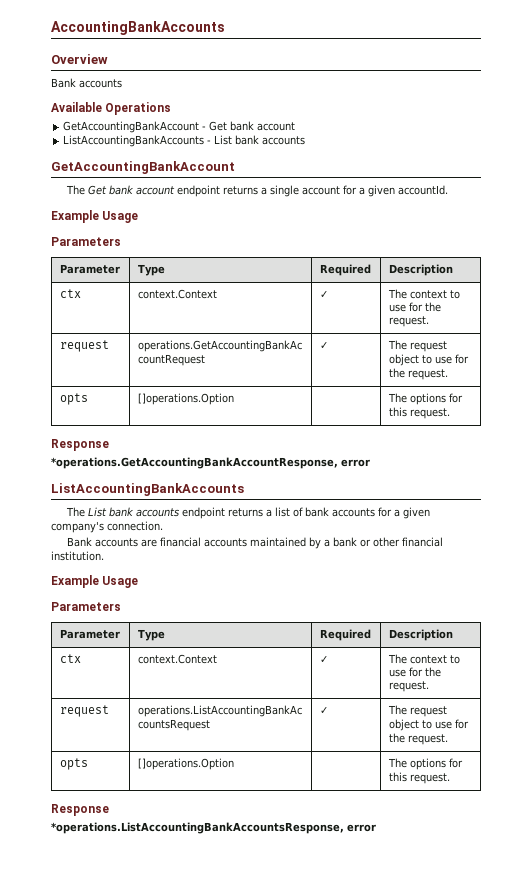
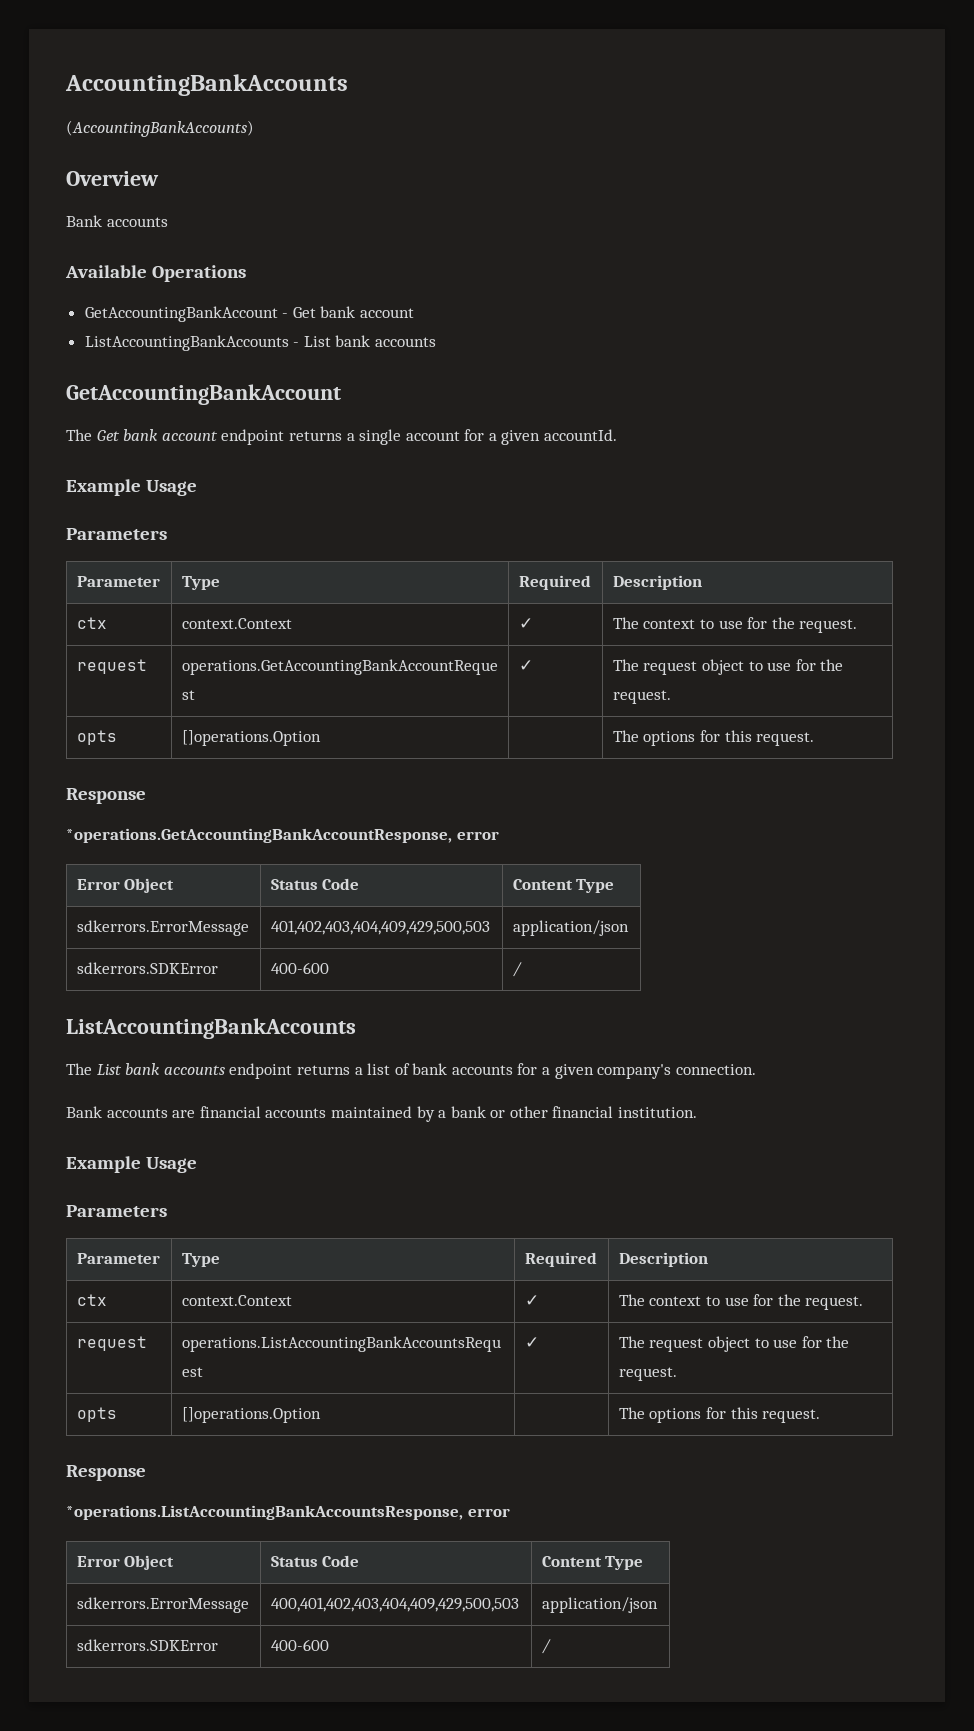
(225, 28) none -> [66,120,254,137] // (AccountingBankAccounts)
(370, 463) none -> [76,878,175,893] [270,878,360,890] [512,879,615,893] [76,920,249,936] [270,920,490,935] [512,920,629,936] [76,962,218,974] [270,962,329,974] [512,962,522,977] // Error Object | Status Code | Content Type // sdkerrors.ErrorMessage | 401,402,403,404,409,429,500,503 | application/json // sdkerrors.SDKError | 400-600 | /
(376, 828) none -> [76,1555,175,1570] [270,1555,360,1567] [541,1556,644,1570] [76,1597,249,1613] [270,1597,519,1612] [541,1597,658,1613] [76,1639,218,1651] [270,1639,329,1651] [541,1639,551,1654] // Error Object | Status Code | Content Type // sdkerrors.ErrorMessage | 400,401,402,403,404,409,429,500,503 | application/json // sdkerrors.SDKError | 400-600 | /

